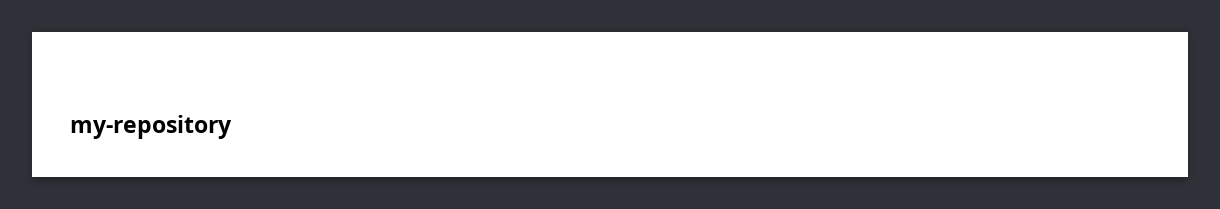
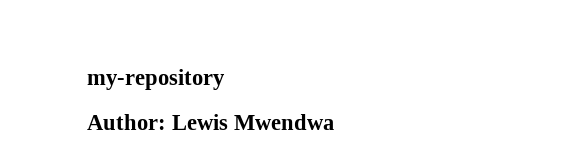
(232, 127) none -> [87,114,335,130] // Author: Lewis Mwendwa

